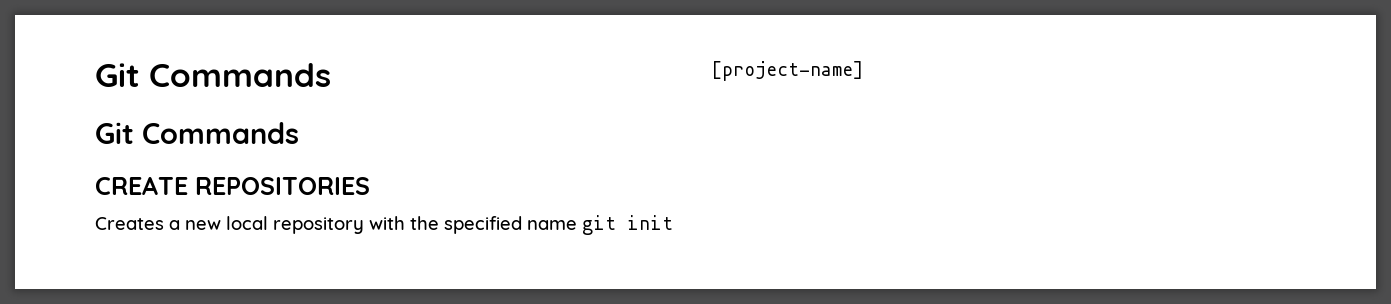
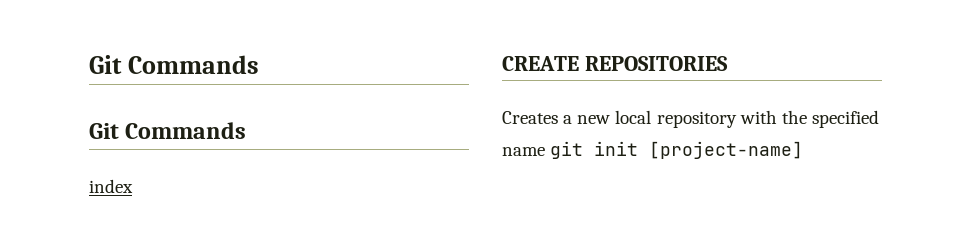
(299, 133) none -> [89,179,133,193] // index

